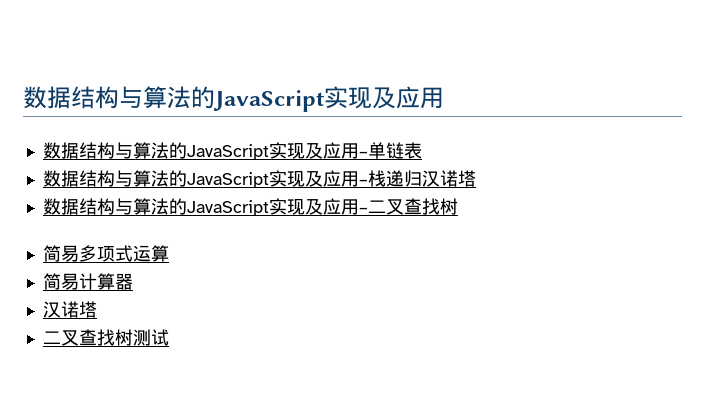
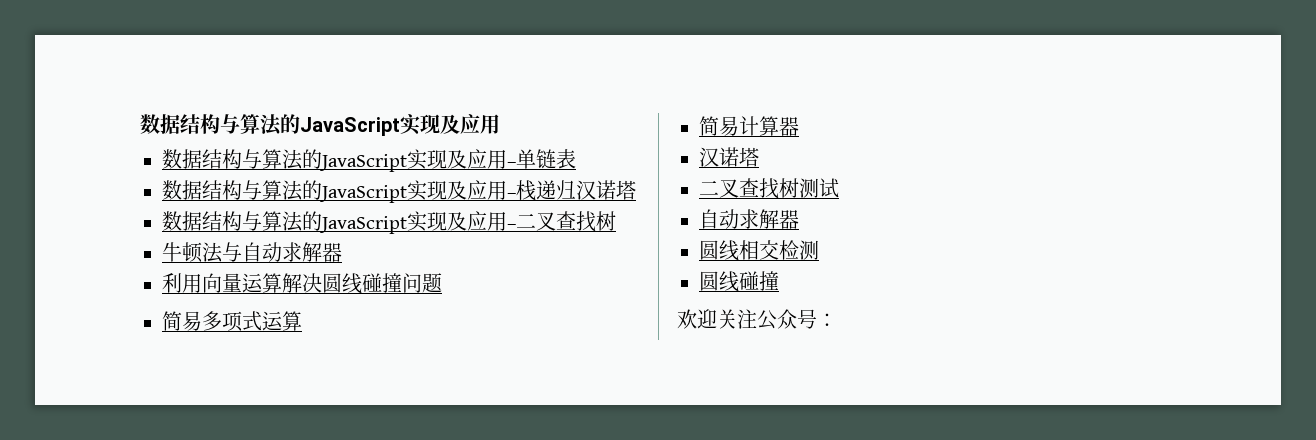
(458, 206) none -> [162,242,342,263] [162,273,442,294] // 牛顿法与自动求解器 // 利用向量运算解决圆线碰撞问题
(169, 337) none -> [699,209,799,229] [699,240,819,261] [699,271,779,292] [677,309,837,330] // 自动求解器 // 圆线相交检测 // 圆线碰撞 // 欢迎关注公众号：

